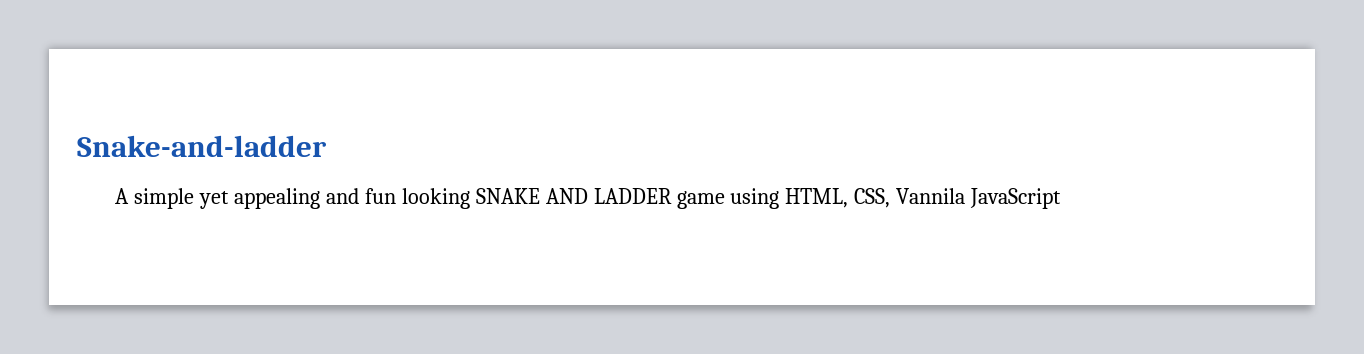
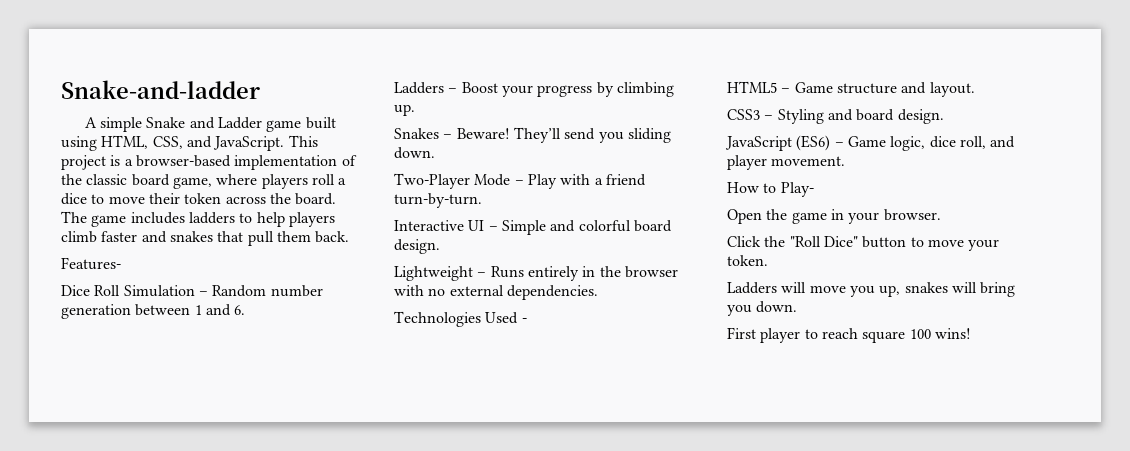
[199,188,1062,209] yet appealing and fun looking SNAKE AND LADDER game using HTML, CSS, Vannila JavaScript -> [146,117,336,132] [61,135,318,151] [61,155,357,170] [61,174,347,189] [61,193,337,205] [61,211,335,227] [61,231,350,246] [61,257,121,270] [61,285,323,297] [61,304,246,319] [394,82,674,97] [394,104,415,116] [394,127,671,143] [394,147,435,159] [394,173,646,189] [394,193,482,208] [394,220,672,235] [394,239,440,254] [394,266,678,281] [394,285,598,300] [394,311,527,327] [727,81,975,97] [727,109,944,124] [725,135,1016,151] [727,155,846,170] [727,182,814,197] [727,209,941,224] [727,236,1000,251] [727,255,768,266] [727,282,1016,297] [727,301,798,316] [727,327,971,343] Snake and Ladder game built using HTML, CSS, and JavaScript. This project is a browser-based implementation of the classic board game, where players roll a dice to move their token across the board. The game includes ladders to help players climb faster and snakes that pull them back. // Features- // Dice Roll Simulation – Random number generation between 1 and 6. // Ladders – Boost your progress by climbing up. // Snakes – Beware! They’ll send you sliding down. // Two-Player Mode – Play with a friend turn-by-turn. // Interactive UI – Simple and colorful board design. // Lightweight – Runs entirely in the browser with no external dependencies. // Technologies Used - // HTML5 – Game structure and layout. // CSS3 – Styling and board design. // JavaScript (ES6) – Game logic, dice roll, and player movement. // How to Play- // Open the game in your browser. // Click the "Roll Dice" button to move your token. // Ladders will move you up, snakes will bring you down. // First player to reach square 100 wins!

